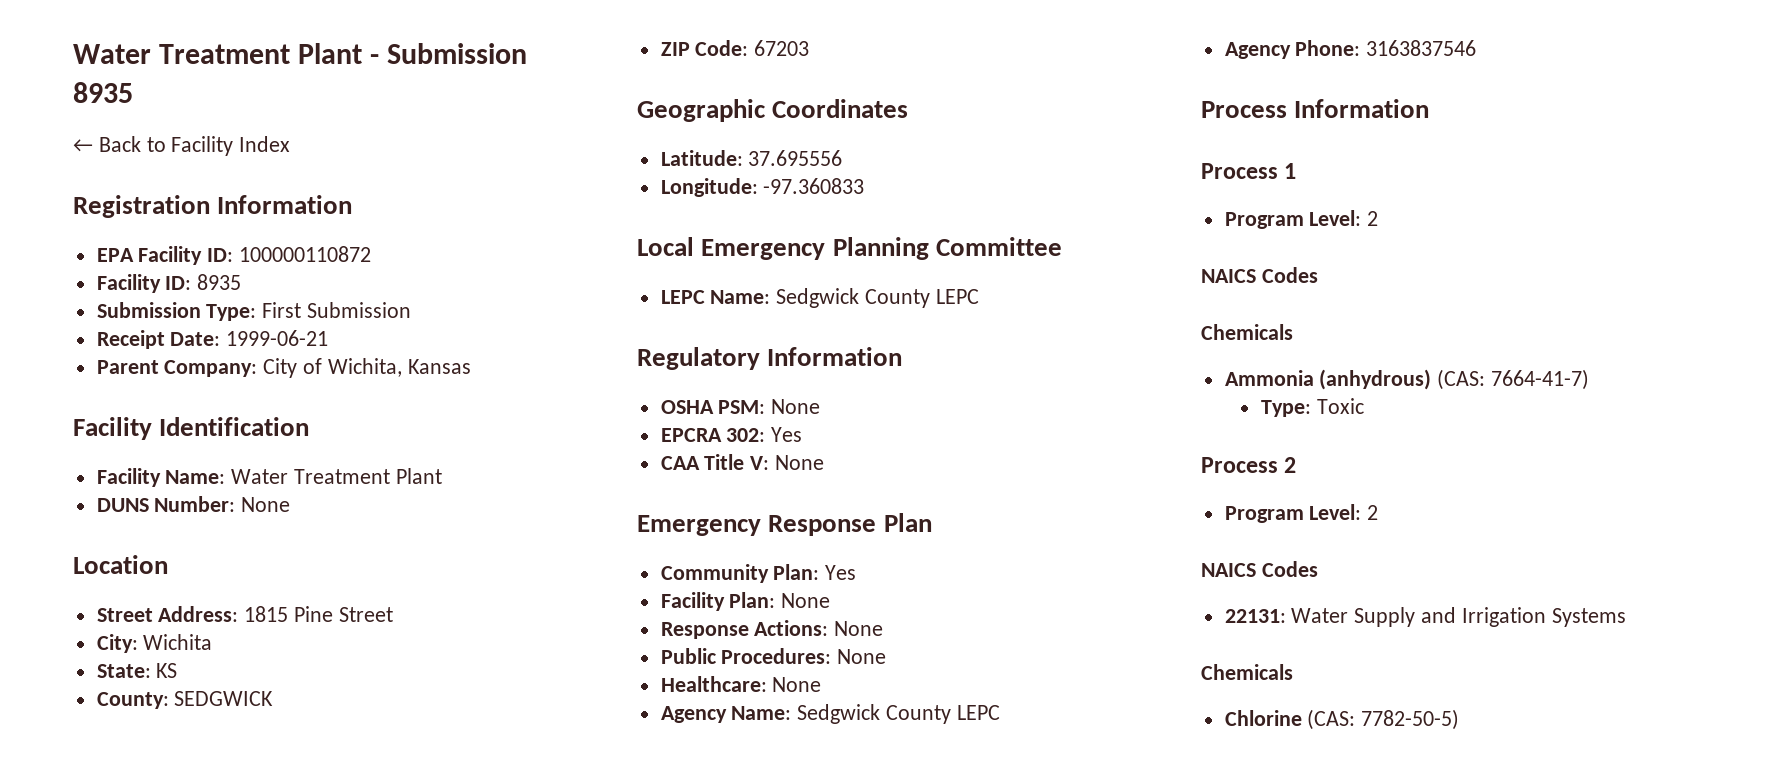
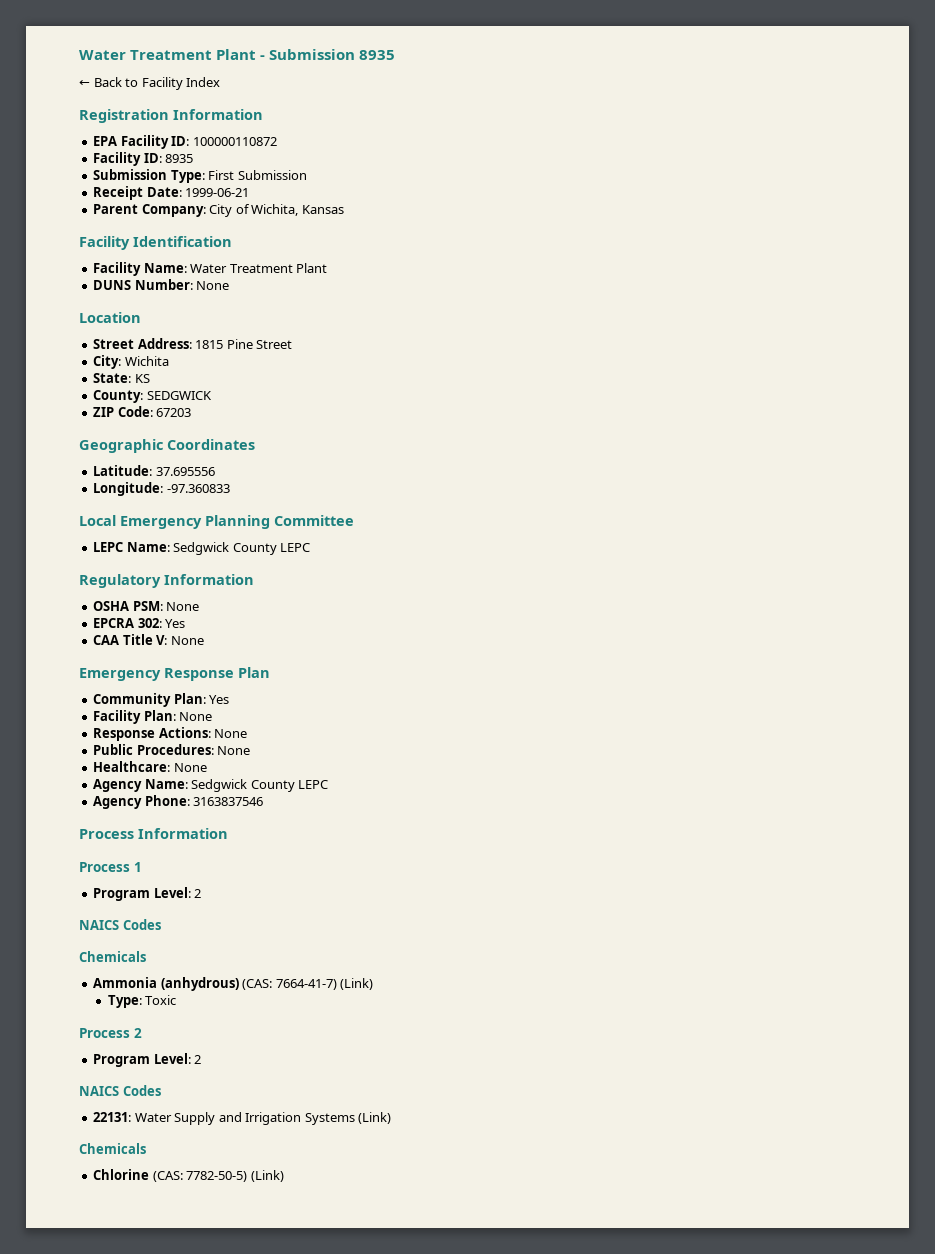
(1590, 379) none -> [340,978,374,990] (Link)
(1626, 617) none -> [358,1112,392,1124] (Link)
(1460, 719) none -> [250,1170,284,1182] (Link)

